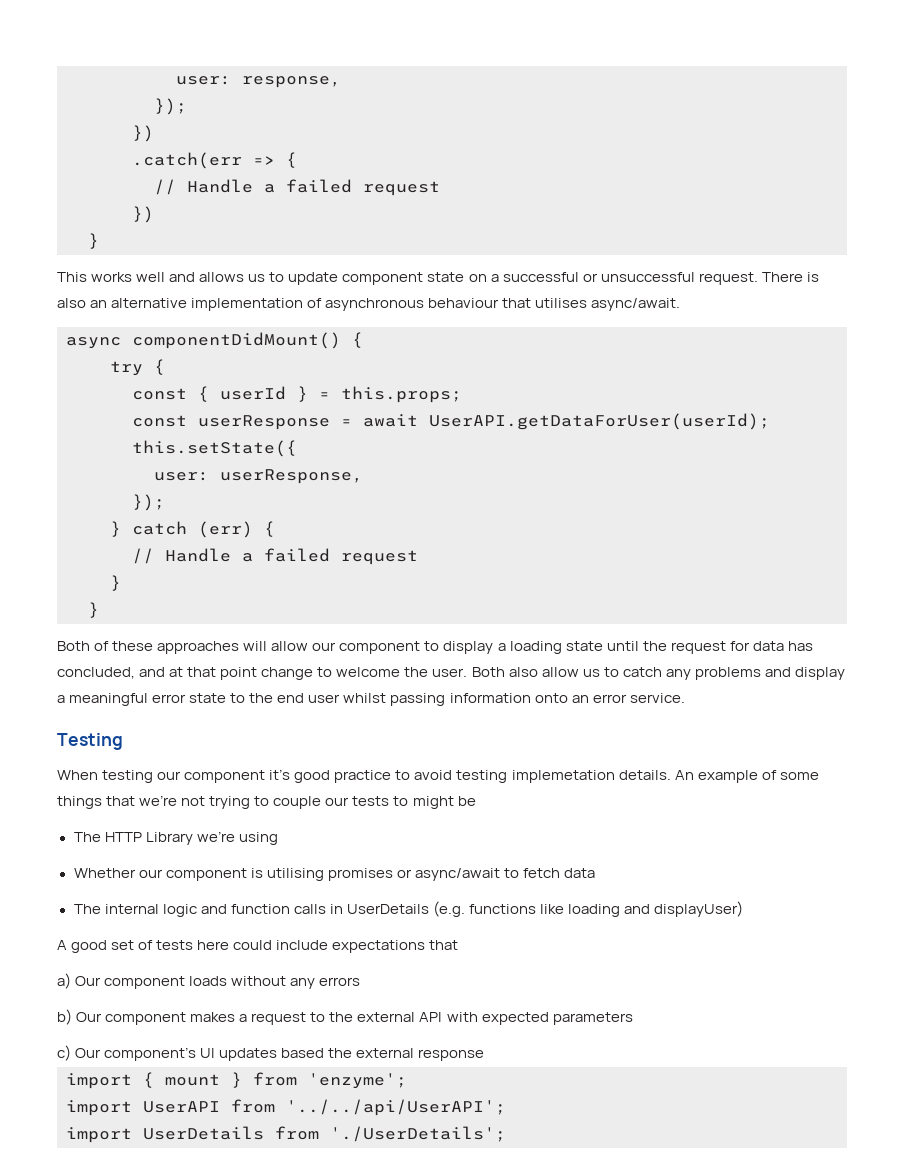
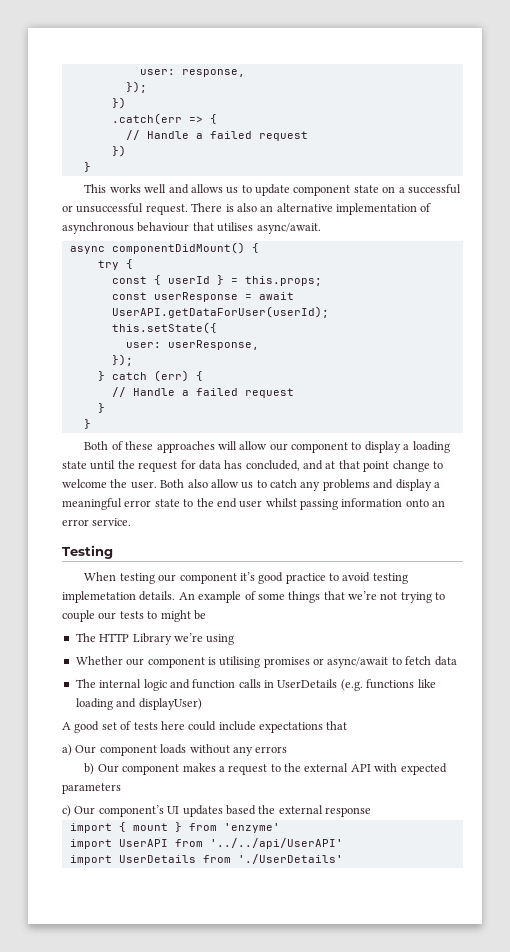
[308,1073,407,1089] 'enzyme'; -> [223,823,280,833] 'enzyme'
[286,1099,506,1116] '../../api/UserAPI'; -> [209,838,343,849] '../../api/UserAPI'
[330,1126,506,1142] './UserDetails'; -> [237,854,343,864] './UserDetails'

